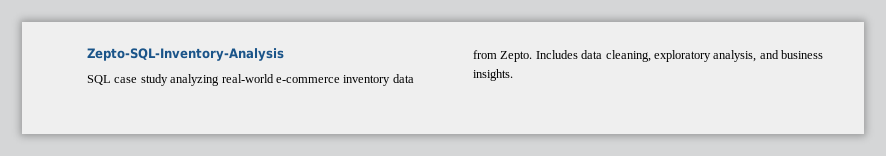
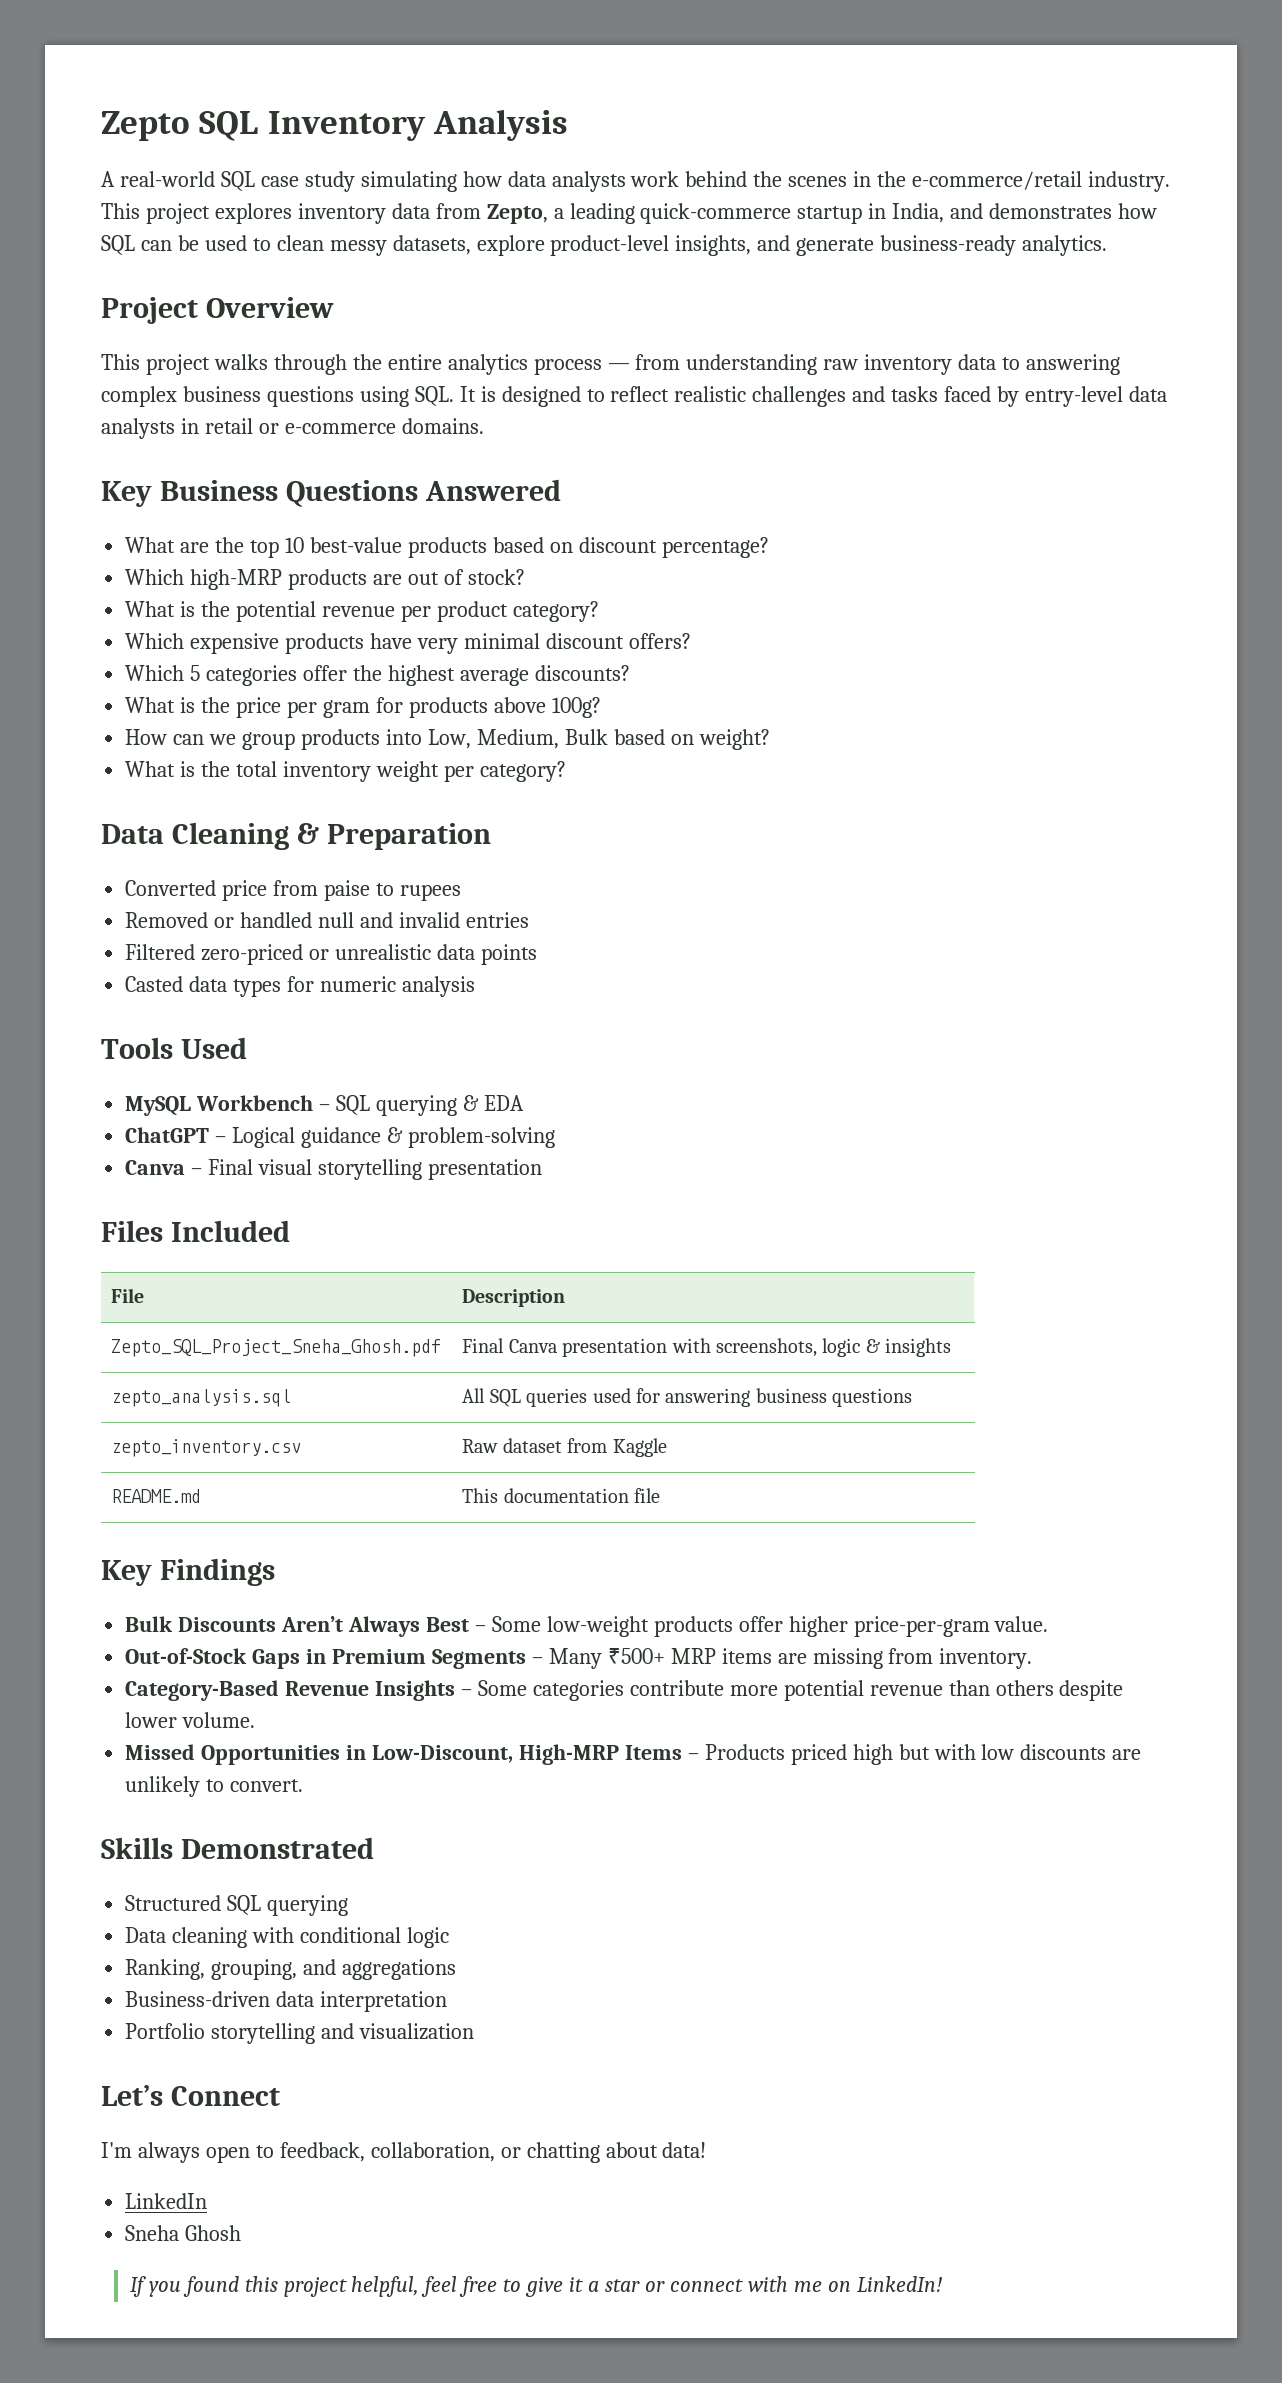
[87,48,284,61] [87,74,414,86] [473,50,823,62] [473,69,513,81] Zepto-SQL-Inventory-Analysis // SQL case study analyzing real-world e-commerce inventory data from Zepto. Includes data cleaning, exploratory analysis, and business insights. -> [101,109,568,141] [101,171,1171,192] [101,203,1158,224] [101,235,1108,256] [101,297,334,324] [101,354,1121,375] [101,386,1167,407] [101,418,484,439] [101,479,561,507] [125,537,769,558] [125,569,525,590] [125,601,599,622] [125,633,691,654] [125,665,630,686] [125,697,601,718] [125,729,770,750] [125,761,566,782] [101,822,491,850] [125,880,461,901] [125,912,529,928] [125,944,537,965] [125,976,475,997] [101,1037,247,1059] [125,1095,524,1116] [125,1127,555,1148] [125,1159,542,1180] [101,1220,290,1242] [111,1288,145,1303] [462,1289,566,1307] [111,1339,442,1357] [462,1338,952,1357] [111,1389,292,1407] [462,1388,913,1407] [111,1439,302,1457] [462,1438,667,1457] [111,1489,202,1503] [462,1488,661,1503] [101,1558,275,1586] [125,1616,1049,1637] [125,1648,1033,1669] [125,1680,1124,1701] [125,1712,256,1728] [125,1744,1142,1765] [125,1776,304,1797] [101,1837,374,1859] [125,1895,349,1916] [125,1927,449,1948] [125,1959,457,1980] [125,1991,448,2012] [125,2023,475,2044] [101,2085,280,2106] [101,2142,707,2163] [125,2193,208,2209] [125,2225,242,2241] [129,2276,942,2297] Zepto SQL Inventory Analysis // A real-world SQL case study simulating how data analysts work behind the scenes in the e-commerce/retail industry. This project explores inventory data from Zepto, a leading quick-commerce startup in India, and demonstrates how SQL can be used to clean messy datasets, explore product-level insights, and generate business-ready analytics. // Project Overview // This project walks through the entire analytics process — from understanding raw inventory data to answering complex business questions using SQL. It is designed to reflect realistic challenges and tasks faced by entry-level data analysts in retail or e-commerce domains. // Key Business Questions Answered // What are the top 10 best-value products based on discount percentage? // Which high-MRP products are out of stock? // What is the potential revenue per product category? // Which expensive products have very minimal discount offers? // Which 5 categories offer the highest average discounts? // What is the price per gram for products above 100g? // How can we group products into Low, Medium, Bulk based on weight? // What is the total inventory weight per category? // Data Cleaning & Preparation // Converted price from paise to rupees // Removed or handled null and invalid entries // Filtered zero-priced or unrealistic data points // Casted data types for numeric analysis // Tools Used // MySQL Workbench – SQL querying & EDA // ChatGPT – Logical guidance & problem-solving // Canva – Final visual storytelling presentation // Files Included // File | Description // Zepto_SQL_Project_Sneha_Ghosh.pdf | Final Canva presentation with screenshots, logic & insights // zepto_analysis.sql | All SQL queries used for answering business questions // zepto_inventory.csv | Raw dataset from Kaggle // README.md | This documentation file // Key Findings // Bulk Discounts Aren’t Always Best – Some low-weight products offer higher price-per-gram value. // Out-of-Stock Gaps in Premium Segments – Many ₹500+ MRP items are missing from inventory. // Category-Based Revenue Insights – Some categories contribute more potential revenue than others despite lower volume. // Missed Opportunities in Low-Discount, High-MRP Items – Products priced high but with low discounts are unlikely to convert. // Skills Demonstrated // Structured SQL querying // Data cleaning with conditional logic // Ranking, grouping, and aggregations // Business-driven data interpretation // Portfolio storytelling and visualization // Let’s Connect // I'm always open to feedback, collaboration, or chatting about data! // LinkedIn // Sneha Ghosh // If you found this project helpful, feel free to give it a star or connect with me on LinkedIn!

